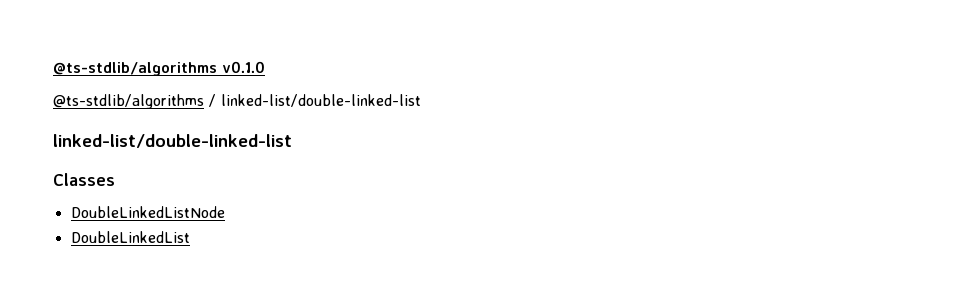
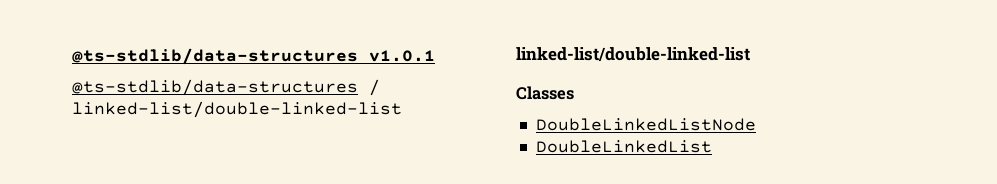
[53,61,265,76] [53,94,204,109] @ts-stdlib/algorithms v0.1.0 // @ts-stdlib/algorithms -> [72,48,435,65] [72,79,358,96] @ts-stdlib/data-structures v1.0.1 // @ts-stdlib/data-structures

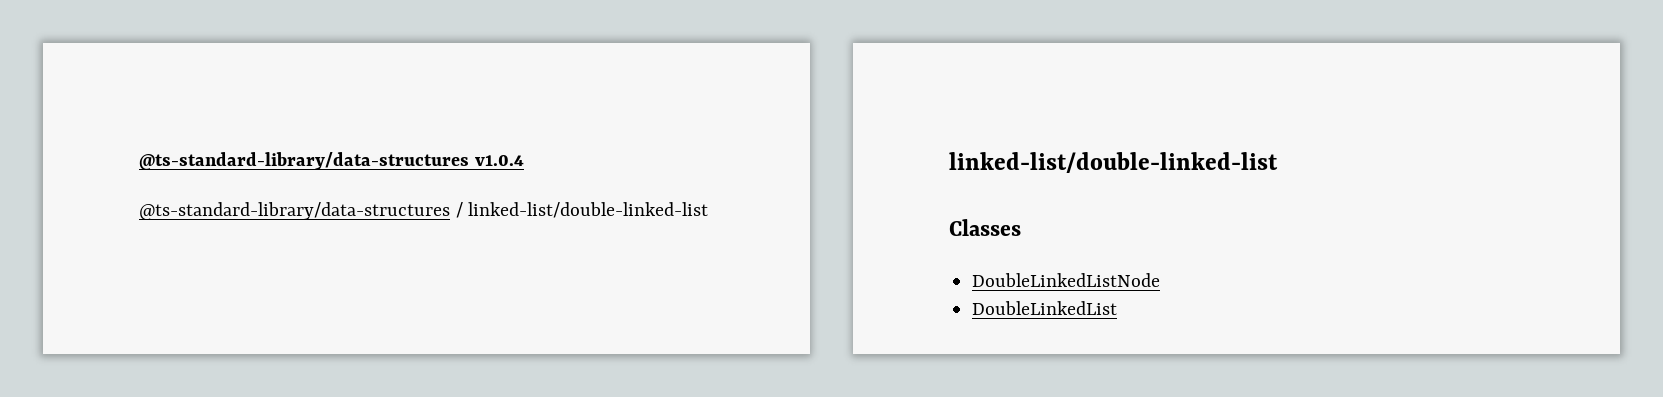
[72,48,435,65] [72,79,358,96] @ts-stdlib/data-structures v1.0.1 // @ts-stdlib/data-structures -> [139,152,524,170] [139,202,450,220] @ts-standard-library/data-structures v1.0.4 // @ts-standard-library/data-structures

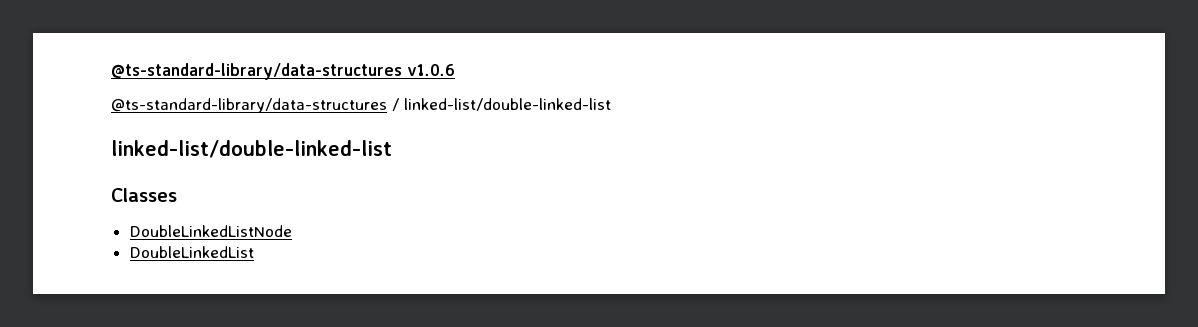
[139,152,524,170] @ts-standard-library/data-structures v1.0.4 -> [111,63,455,80] @ts-standard-library/data-structures v1.0.6

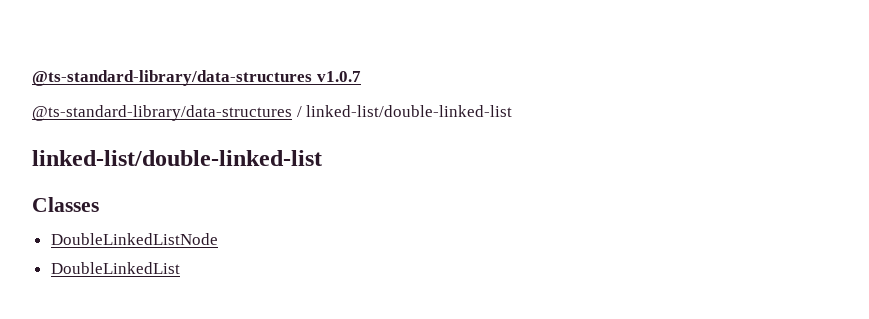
[111,63,455,80] @ts-standard-library/data-structures v1.0.6 -> [32,70,361,86] @ts-standard-library/data-structures v1.0.7

